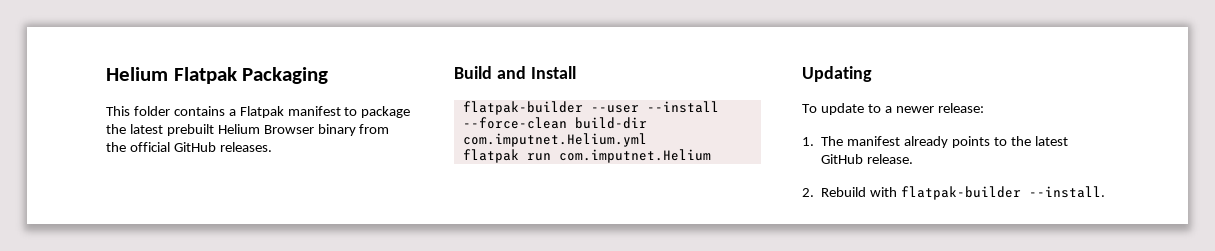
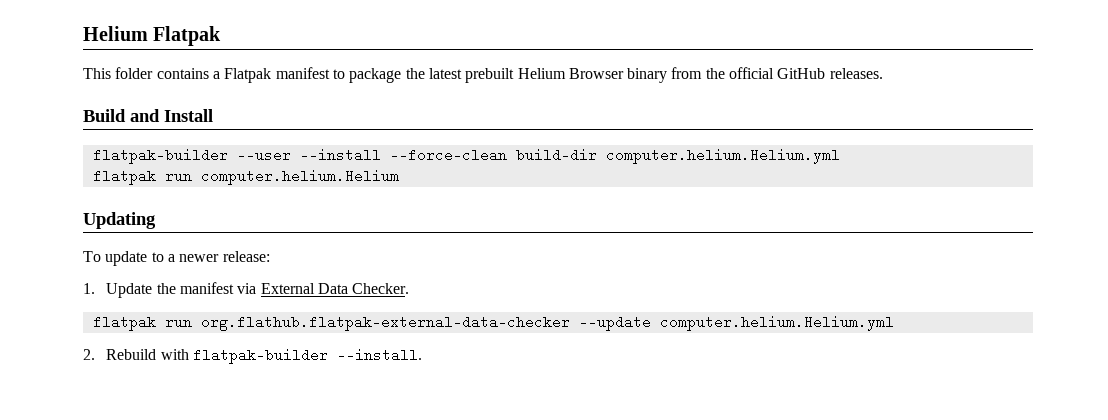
[242,67,329,84] Packaging -> (222, 36) none
[462,133,647,147] [462,149,711,163] com.imputnet.Helium.yml // flatpak run com.imputnet.Helium -> [605,148,840,164] [92,169,399,185] computer.helium.Helium.yml // flatpak run computer.helium.Helium
[821,136,1068,148] [821,154,914,164] The manifest already points to the latest GitHub release. -> [106,282,410,298] [92,315,894,331] Update the manifest via External Data Checker. // flatpak run org.flathub.flatpak-external-data-checker --update computer.helium.Helium.yml

